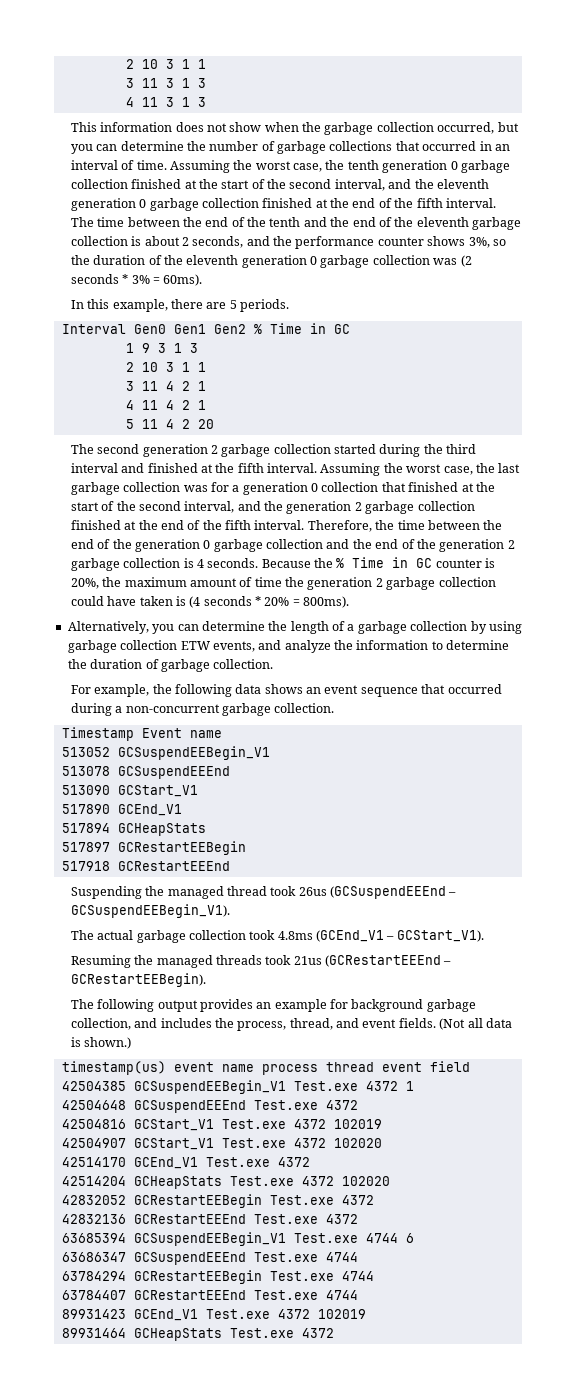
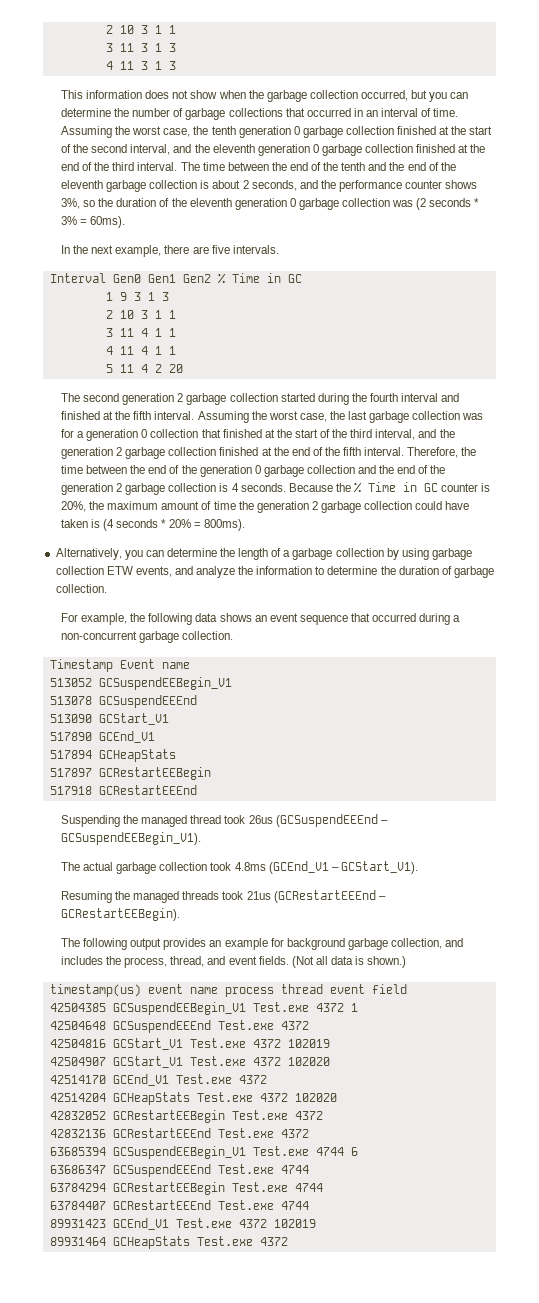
[416,198,443,208] fifth -> [112,162,135,171] third
[87,299,110,309] this -> [73,245,114,254] the next
[229,299,290,312] 5 periods. -> [211,245,279,254] five intervals.
[181,381,190,391] 2 -> [154,328,162,337] 1
[181,400,190,410] 2 -> [154,346,162,355] 1
[446,444,477,454] third -> [369,393,398,402] fourth
[138,501,181,511] second -> [350,429,373,438] third

